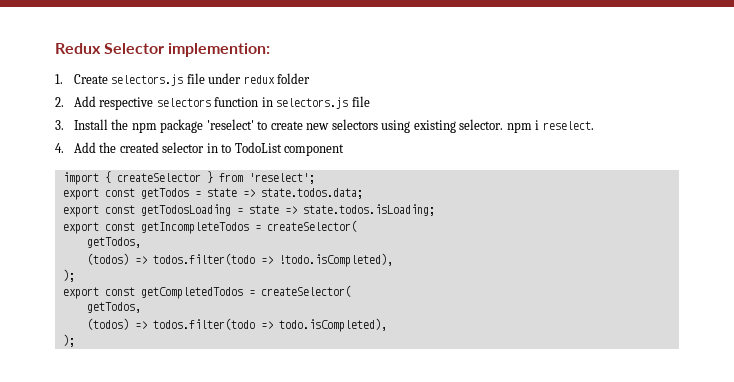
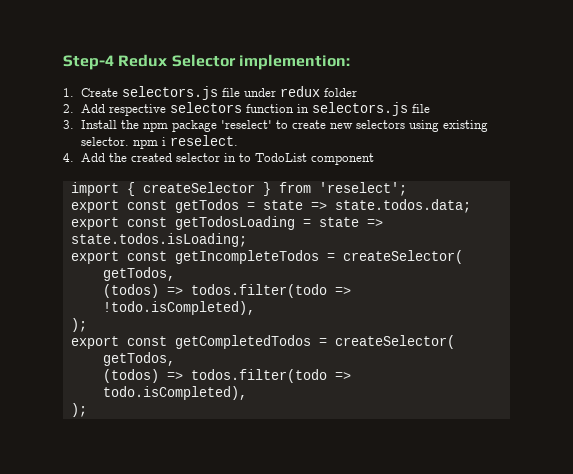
(55, 48) none -> [63,55,114,70] Step-4

